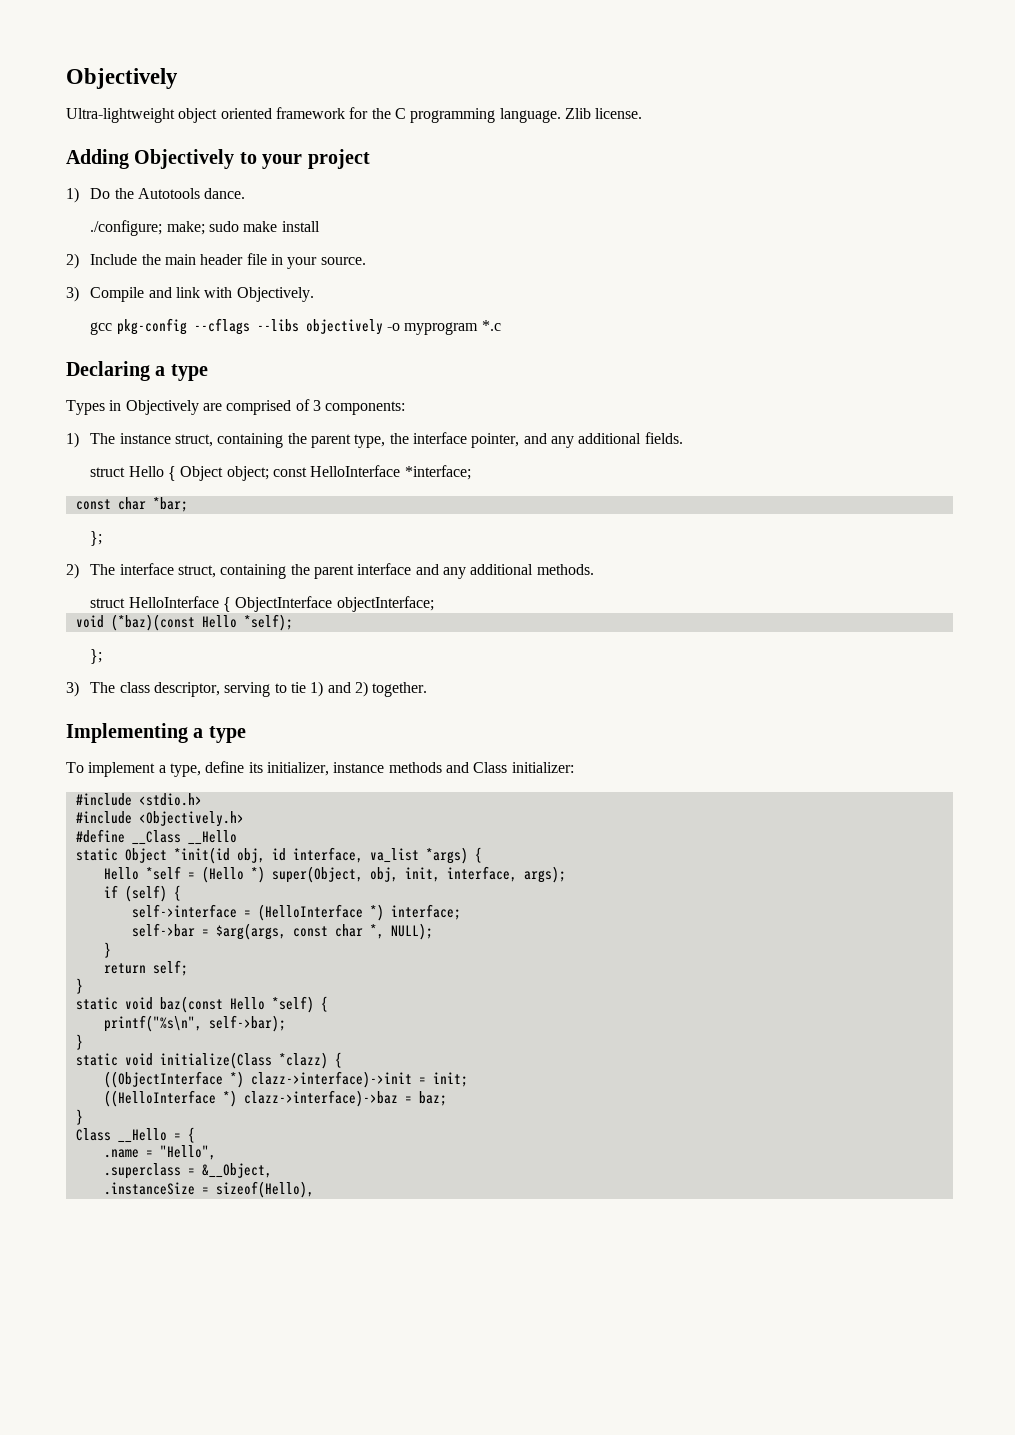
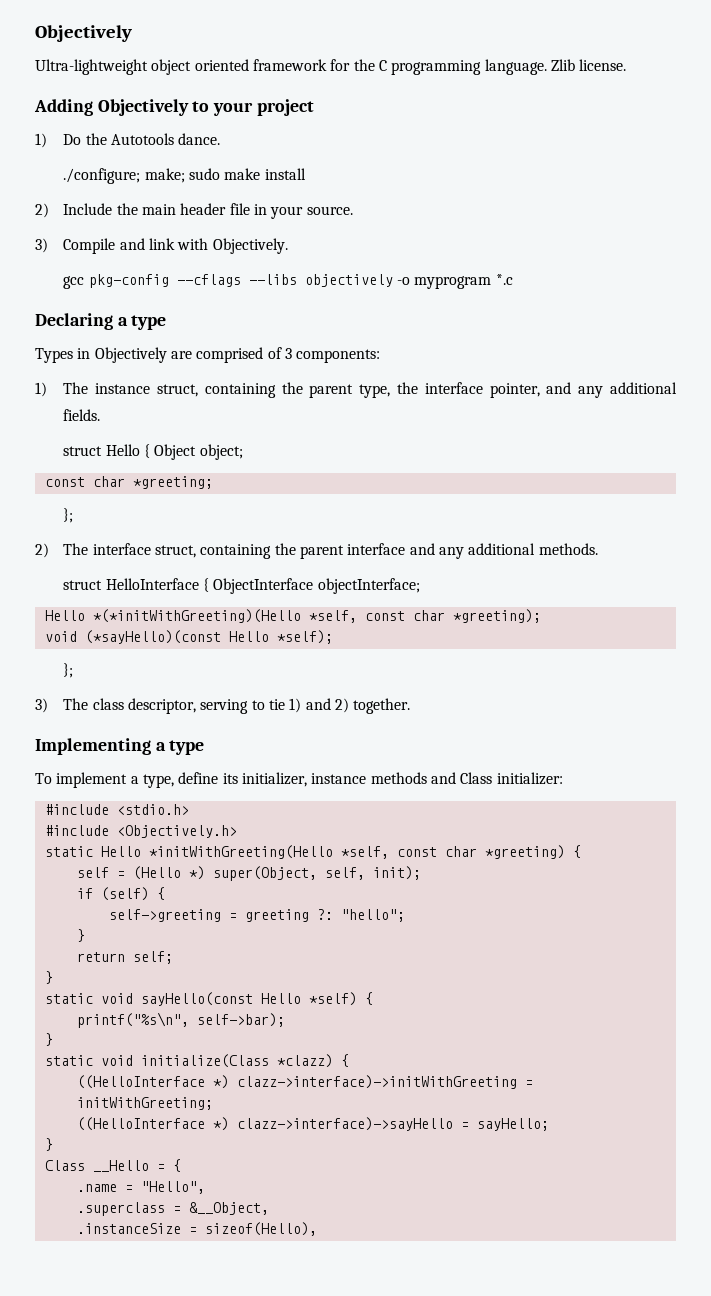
[273,465,471,480] [75,497,188,512] const HelloInterface *interface; // const char *bar; -> [44,476,213,489] // const char *greeting;
[75,614,195,631] // void (*baz)(const -> [44,609,541,623] [44,630,221,644] // Hello *(*initWithGreeting)(Hello *self, const char *greeting); // void (*sayHello)(const
[75,829,237,845] [75,847,482,864] [103,866,181,880] #define __Class __Hello // static Object *init(id obj, id interface, va_list *args) { // Hello *self -> [44,845,581,859] [76,867,109,878] static Hello *initWithGreeting(Hello *self, const char *greeting) { // self
[369,866,566,883] obj, init, interface, args); -> [324,866,421,880] self, init);
[131,904,461,921] [131,923,433,940] self->interface = (HelloInterface *) interface; // self->bar = $arg(args, const char *, NULL); -> [108,909,405,922] self->greeting = greeting ?: "hello";
[159,996,223,1013] baz(const -> [140,992,253,1006] sayHello(const
[103,1071,468,1088] [103,1090,447,1107] ((ObjectInterface *) clazz->interface)->init = init; // ((HelloInterface *) clazz->interface)->baz = baz; -> [76,1075,533,1089] [76,1097,213,1110] [76,1117,549,1131] ((HelloInterface *) clazz->interface)->initWithGreeting = initWithGreeting; // ((HelloInterface *) clazz->interface)->sayHello = sayHello;

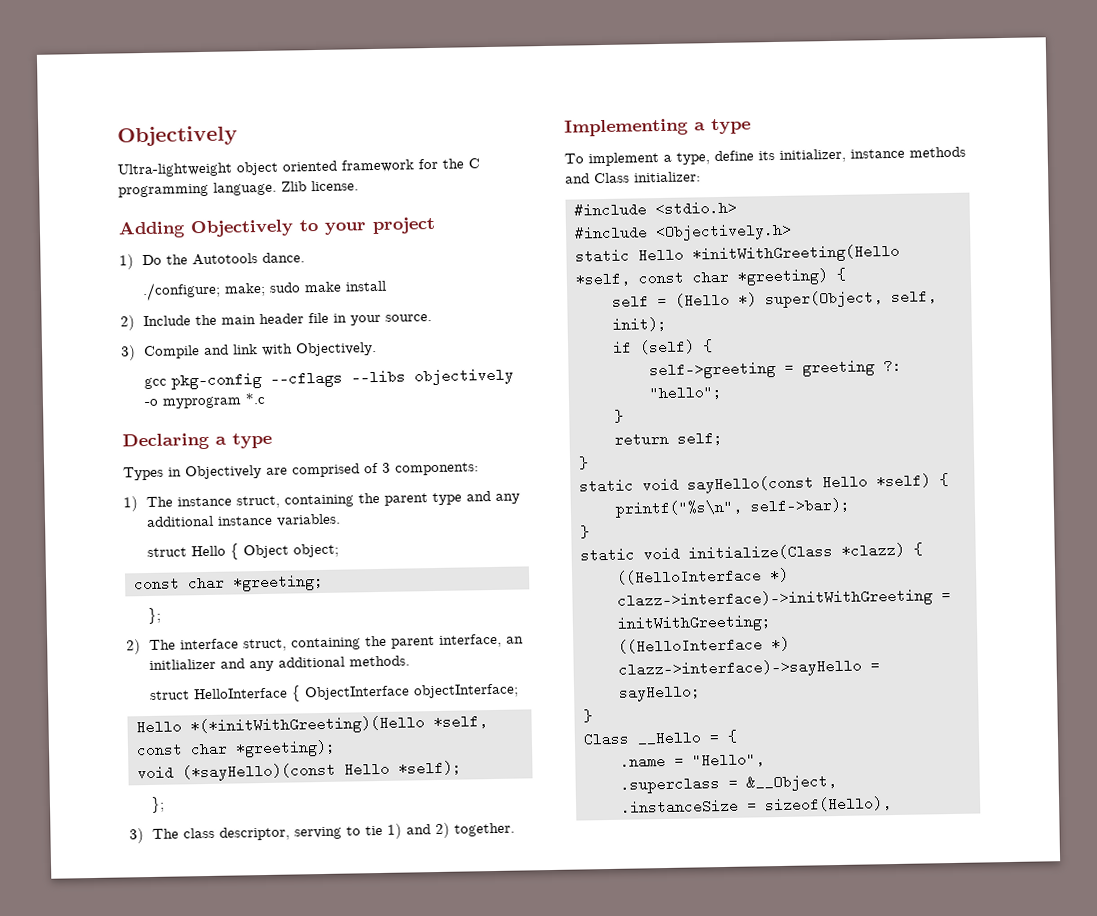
[359,382,677,398] [63,409,101,421] type, the interface pointer, and any additional fields. -> [432,490,521,506] [146,513,342,528] type and any additional instance variables.
[347,543,406,555] interface -> [439,633,525,648] [149,658,217,670] interface, an initlializer

